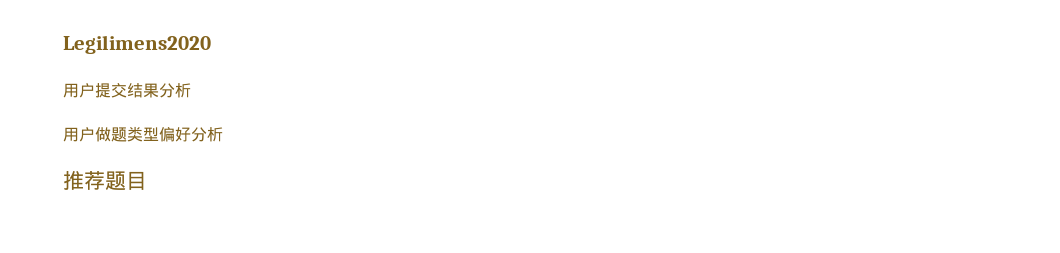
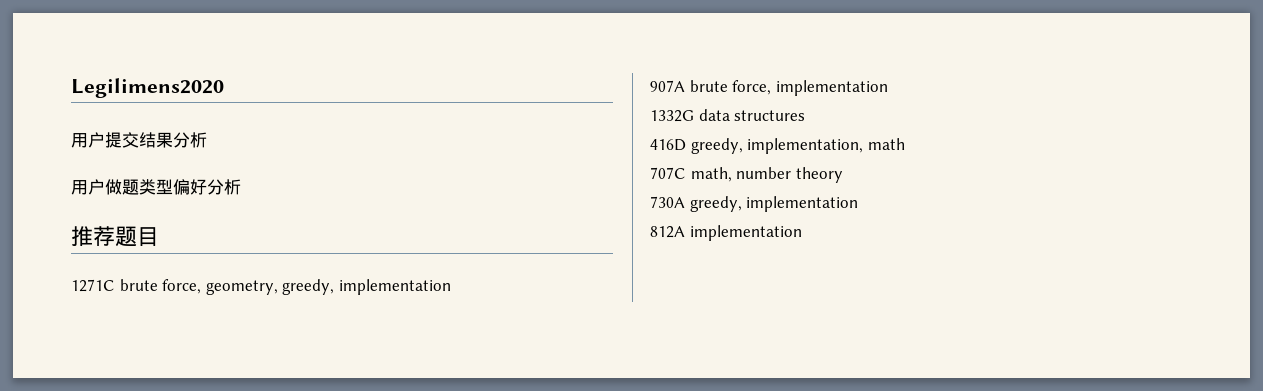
(147, 180) none -> [71,279,451,295] [650,80,888,96] [650,109,806,122] [650,138,905,154] [650,167,843,183] [650,196,859,212] [650,225,802,241] // 1271C brute force, geometry, greedy, implementation // 907A brute force, implementation // 1332G data structures // 416D greedy, implementation, math // 707C math, number theory // 730A greedy, implementation // 812A implementation

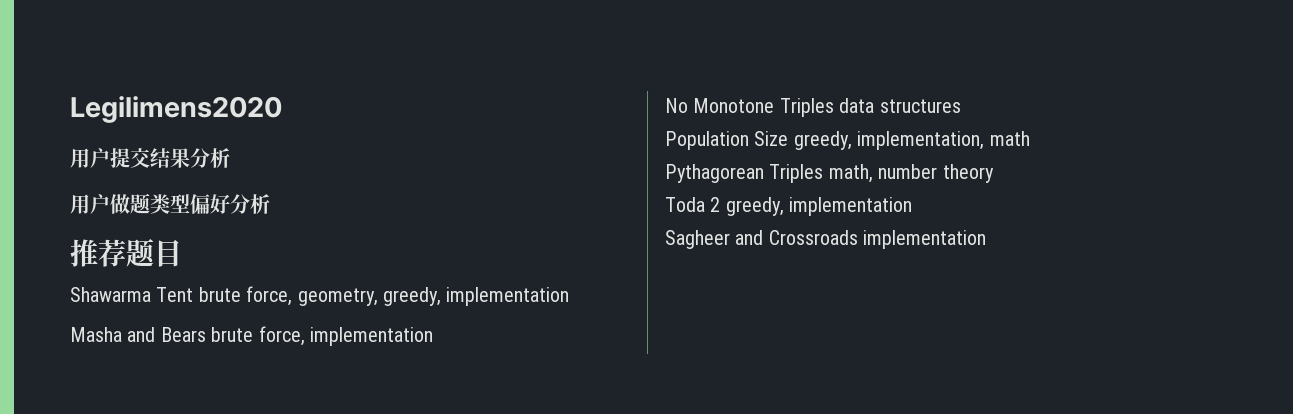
[71,279,115,292] 1271C -> [70,287,194,302] Shawarma Tent
[650,80,685,92] 907A -> [70,327,206,342] Masha and Bears
[650,110,694,122] 1332G -> [665,98,834,117] No Monotone Triples
[650,139,686,151] 416D -> [665,131,789,150] Population Size
[650,167,686,179] 707C -> [665,164,824,183] Pythagorean Triples
[650,196,859,212] [650,226,685,238] 730A greedy, implementation // 812A -> [665,197,913,216] [665,230,858,249] Toda 2 greedy, implementation // Sagheer and Crossroads

